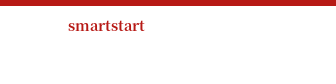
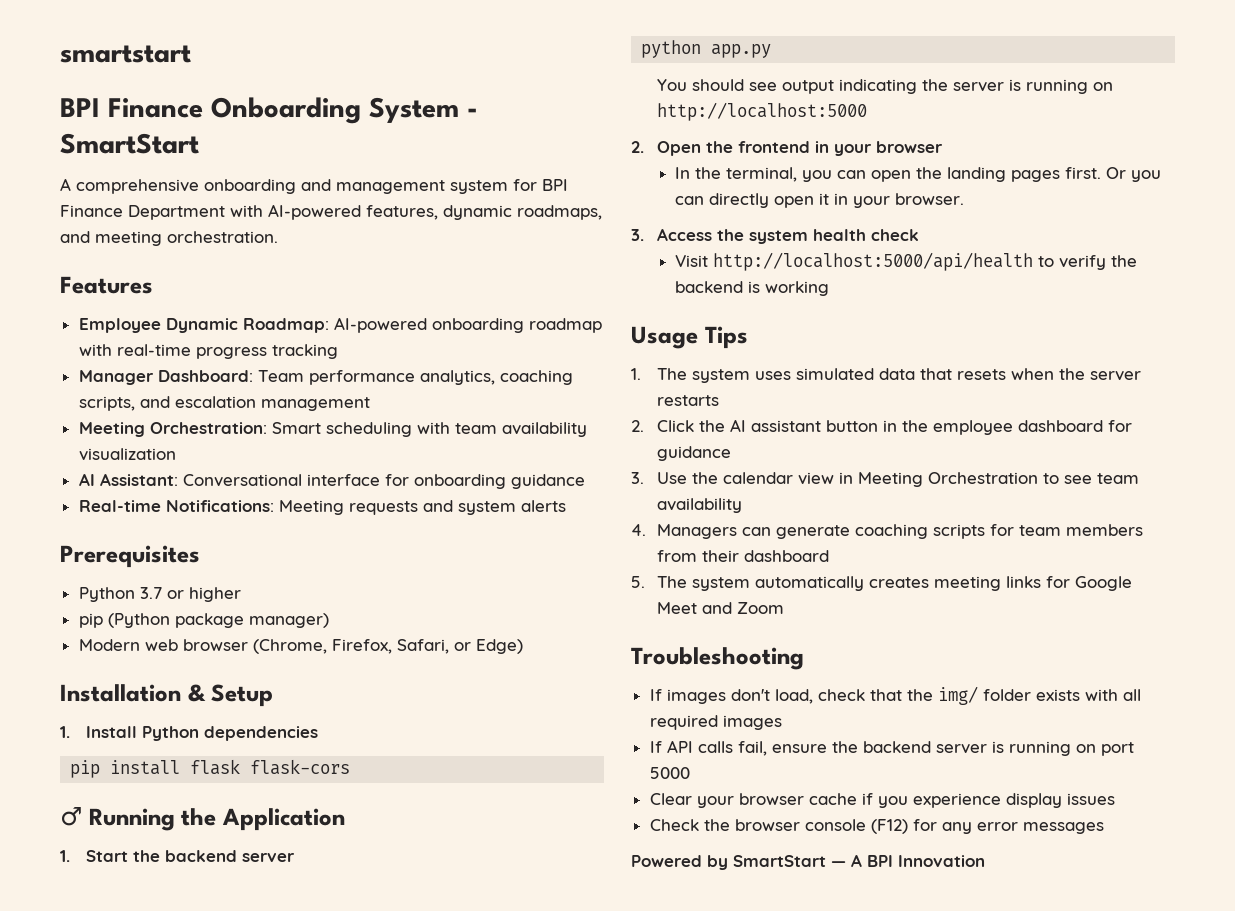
(145, 25) none -> [60,97,478,124] [60,133,199,154] [60,178,568,194] [60,204,602,220] [60,231,278,246] [60,276,153,294] [78,317,602,333] [78,344,338,359] [78,370,573,385] [78,396,370,411] [78,422,587,437] [78,448,176,461] [78,473,585,489] [78,500,566,515] [60,545,200,568] [78,587,241,602] [78,613,329,628] [78,639,523,654] [60,684,274,707] [60,726,318,741] [70,759,351,778] [60,807,345,831] [60,850,295,862] [641,40,772,58] [656,79,1113,94] [656,102,867,121] [631,141,943,156] [675,167,1162,182] [675,193,965,208] [631,228,919,244] [675,252,1138,271] [675,281,830,296] [631,326,748,349] [631,368,1141,383] [656,395,719,406] [631,419,1132,435] [656,446,731,461] [631,472,1139,487] [656,498,742,513] [631,524,1143,539] [656,550,829,562] [631,576,1132,591] [656,602,784,614] [631,647,804,670] [649,686,1141,705] [649,715,782,730] [649,740,1134,756] [649,767,690,779] [649,793,1115,808] [649,819,1104,834] [631,854,985,870] // BPI Finance Onboarding System - SmartStart // A comprehensive onboarding and management system for BPI Finance Department with AI-powered features, dynamic roadmaps, and meeting orchestration. // Features // Employee Dynamic Roadmap: AI-powered onboarding roadmap with real-time progress tracking // Manager Dashboard: Team performance analytics, coaching scripts, and escalation management // Meeting Orchestration: Smart scheduling with team availability visualization // AI Assistant: Conversational interface for onboarding guidance // Real-time Notifications: Meeting requests and system alerts // Prerequisites // Python 3.7 or higher // pip (Python package manager) // Modern web browser (Chrome, Firefox, Safari, or Edge) // Installation & Setup // 1. Install Python dependencies // pip install flask flask-cors // ♂ Running the Application // 1. Start the backend server // python app.py // You should see output indicating the server is running on http://localhost:5000 // 2. Open the frontend in your browser // In the terminal, you can open the landing pages first. Or you can directly open it in your browser. // 3. Access the system health check // Visit http://localhost:5000/api/health to verify the backend is working // Usage Tips // 1. The system uses simulated data that resets when the server restarts // 2. Click the AI assistant button in the employee dashboard for guidance // 3. Use the calendar view in Meeting Orchestration to see team availability // 4. Managers can generate coaching scripts for team members from their dashboard // 5. The system automatically creates meeting links for Google Meet and Zoom // Troubleshooting // If images don't load, check that the img/ folder exists with all required images // If API calls fail, ensure the backend server is running on port 5000 // Clear your browser cache if you experience display issues // Check the browser console (F12) for any error messages // Powered by SmartStart — A BPI Innovation

